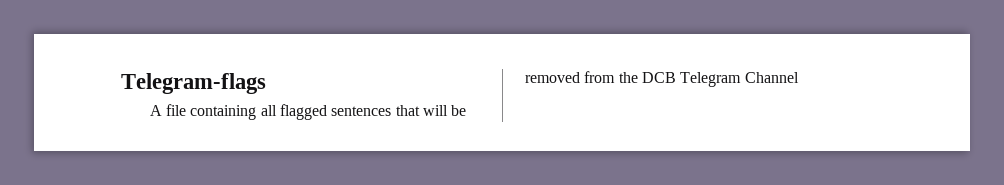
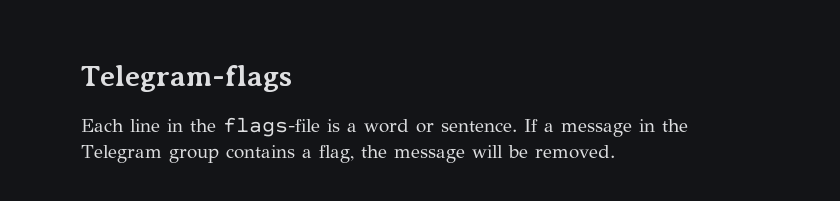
[149,104,467,120] [525,71,799,87] A file containing all flagged sentences that will be removed from the DCB Telegram Channel -> [81,117,688,137] [81,145,615,163] Each line in the flags-file is a word or sentence. If a message in the Telegram group contains a flag, the message will be removed.

